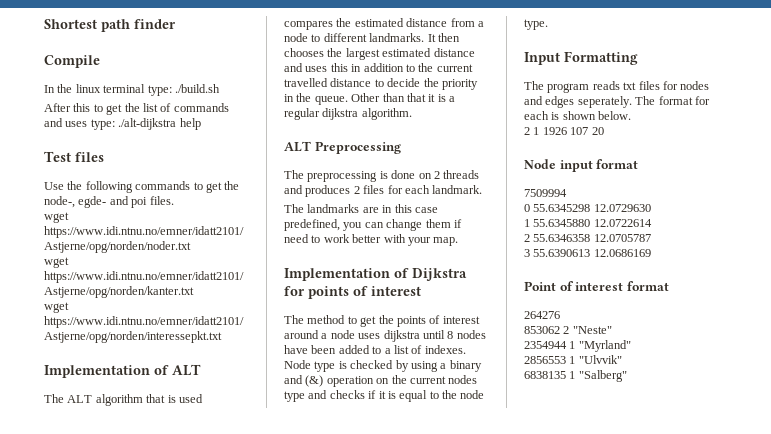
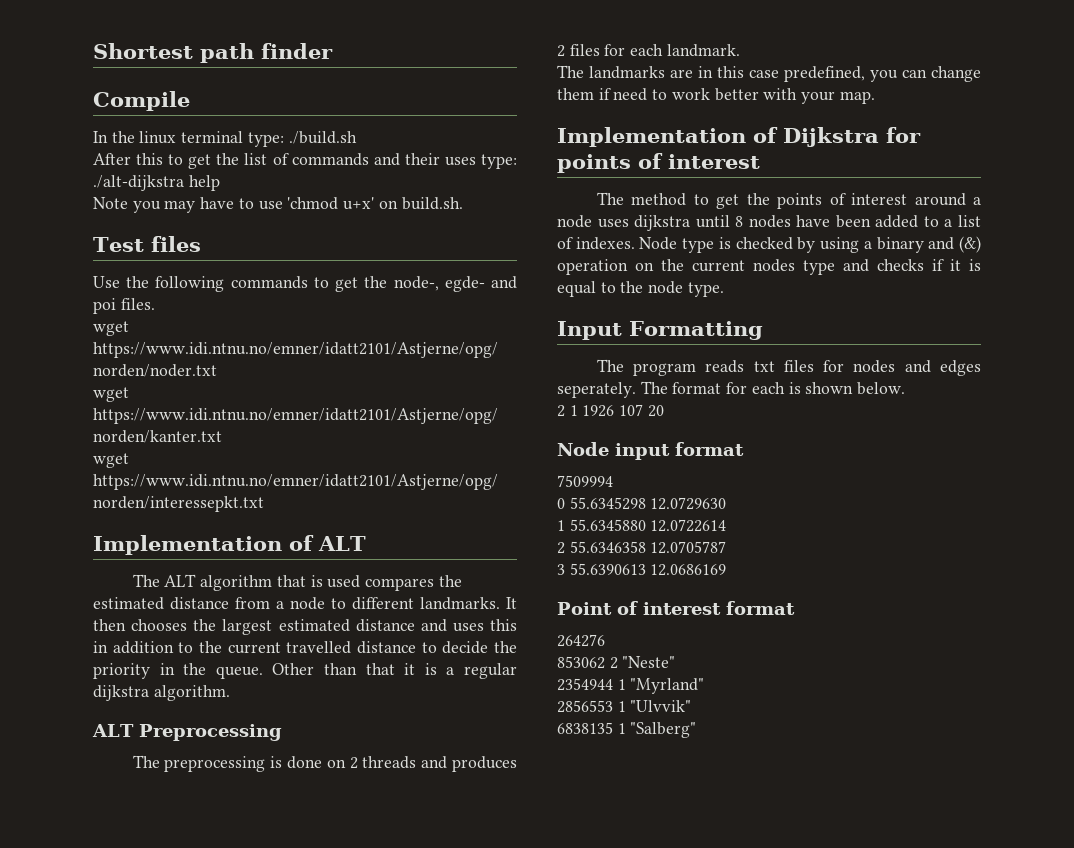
(63, 122) none -> [404,153,440,165] their
(201, 124) none -> [93,197,463,213] // Note you may have to use 'chmod u+x' on build.sh.

